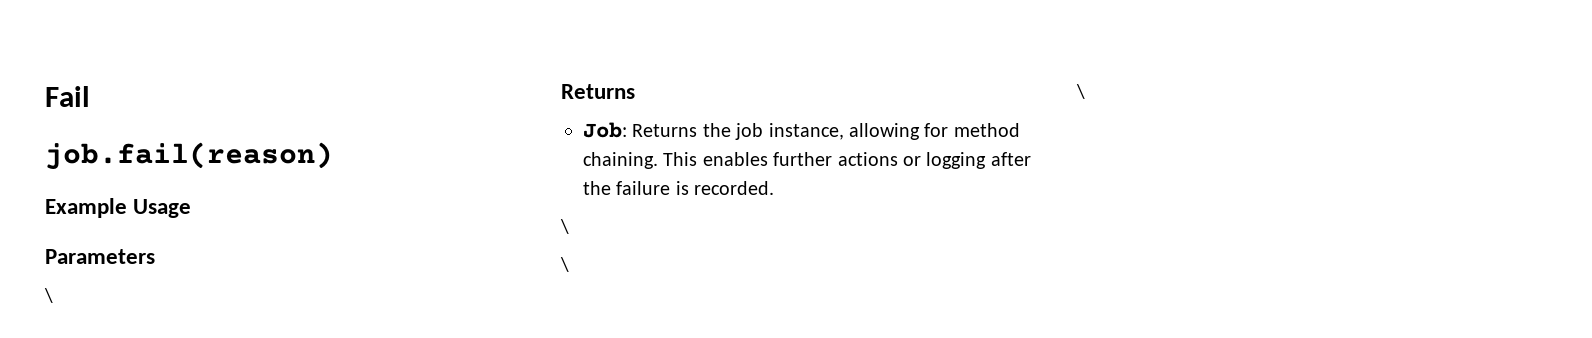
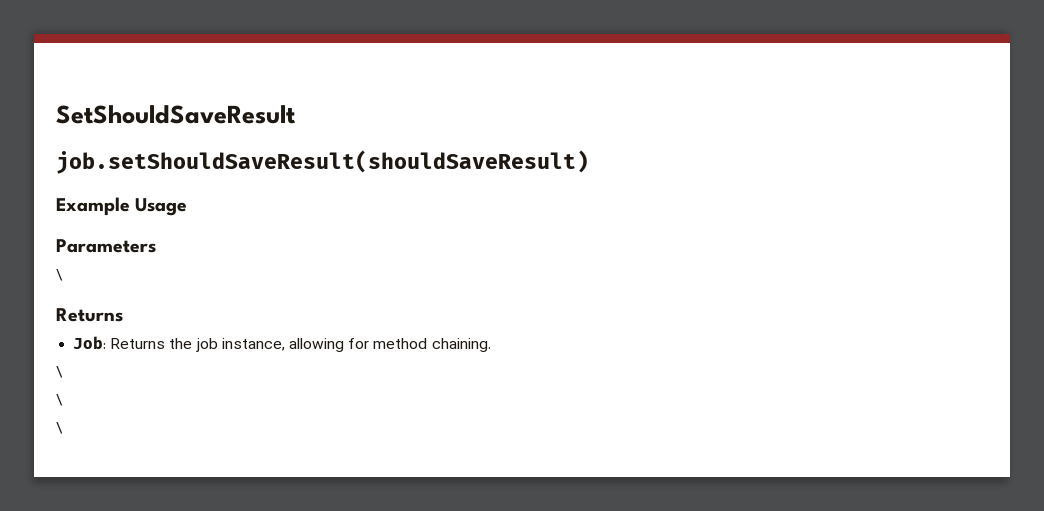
[45,86,90,107] [45,142,333,170] Fail // job.fail(reason) -> [56,105,296,124] [56,150,589,174] SetShouldSaveResult // job.setShouldSaveResult(shouldSaveResult)
[663,152,1031,169] [583,181,775,195] This enables further actions or logging after the failure is recorded. -> (491, 345) none

